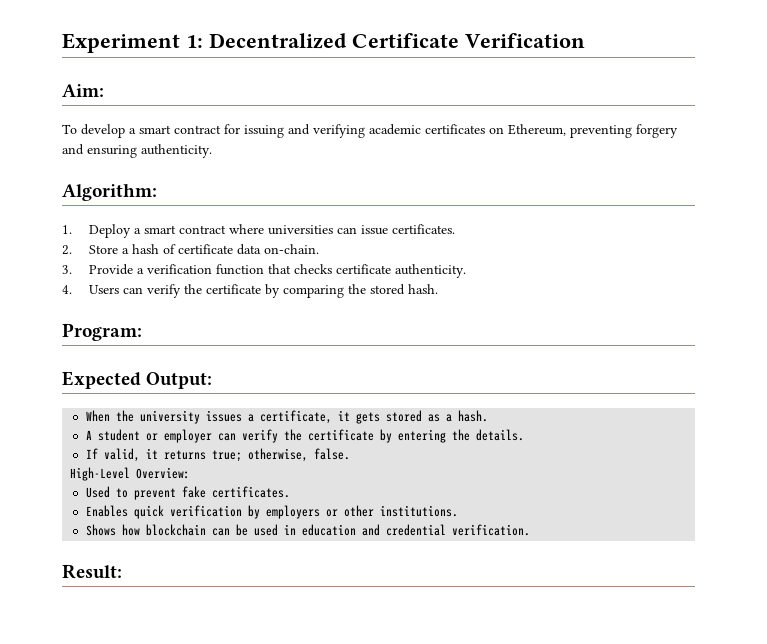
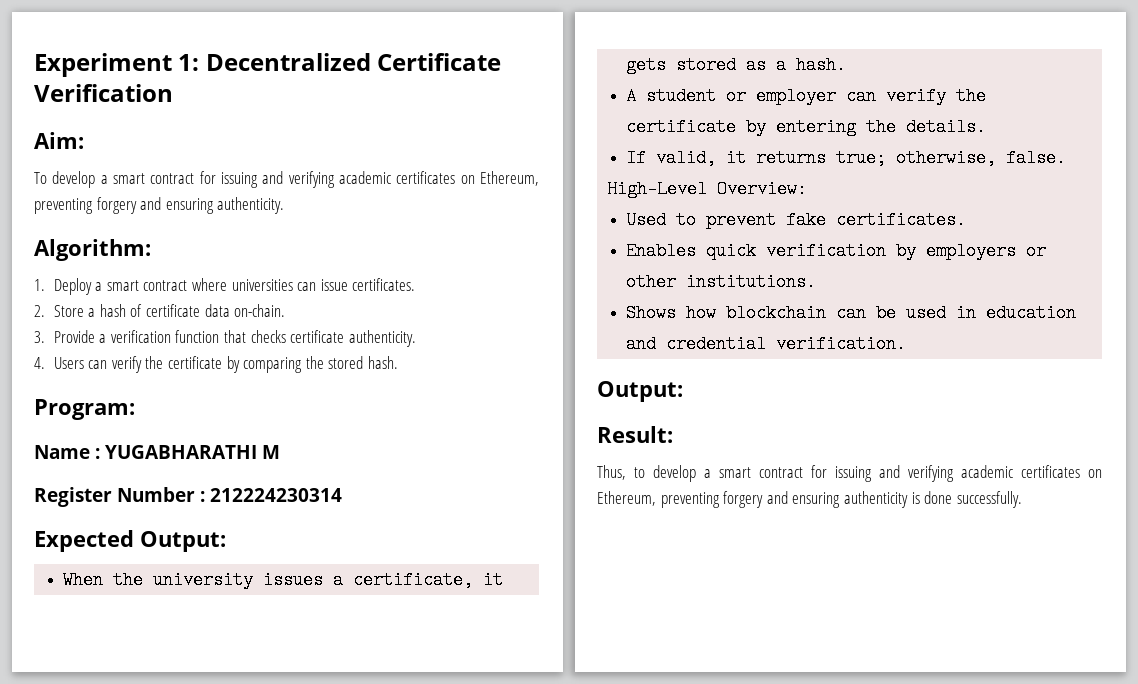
(142, 332) none -> [34,445,281,459] [34,487,343,507] // Name : YUGABHARATHI M // Register Number : 212224230314
(530, 530) none -> [597,381,683,402] // Output:
(122, 571) none -> [597,465,1102,482] [597,491,1022,508] // Thus, to develop a smart contract for issuing and verifying academic certificates on Ethereum, preventing forgery and ensuring authenticity is done successfully.

